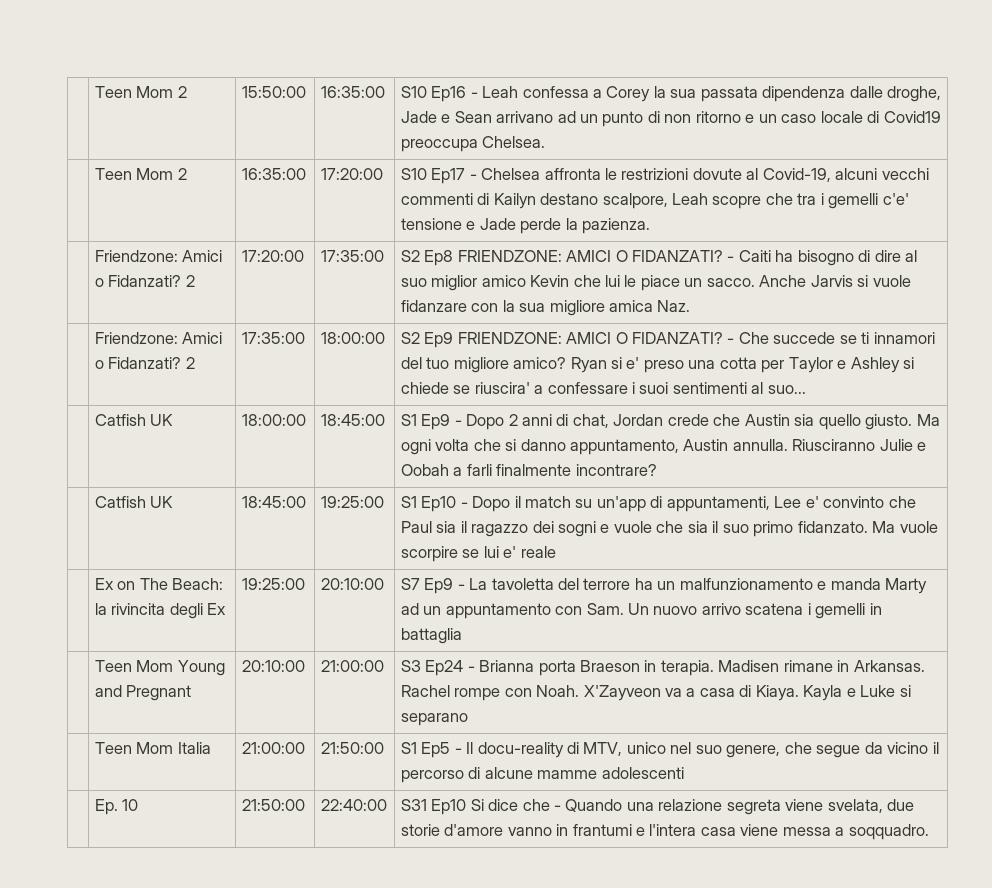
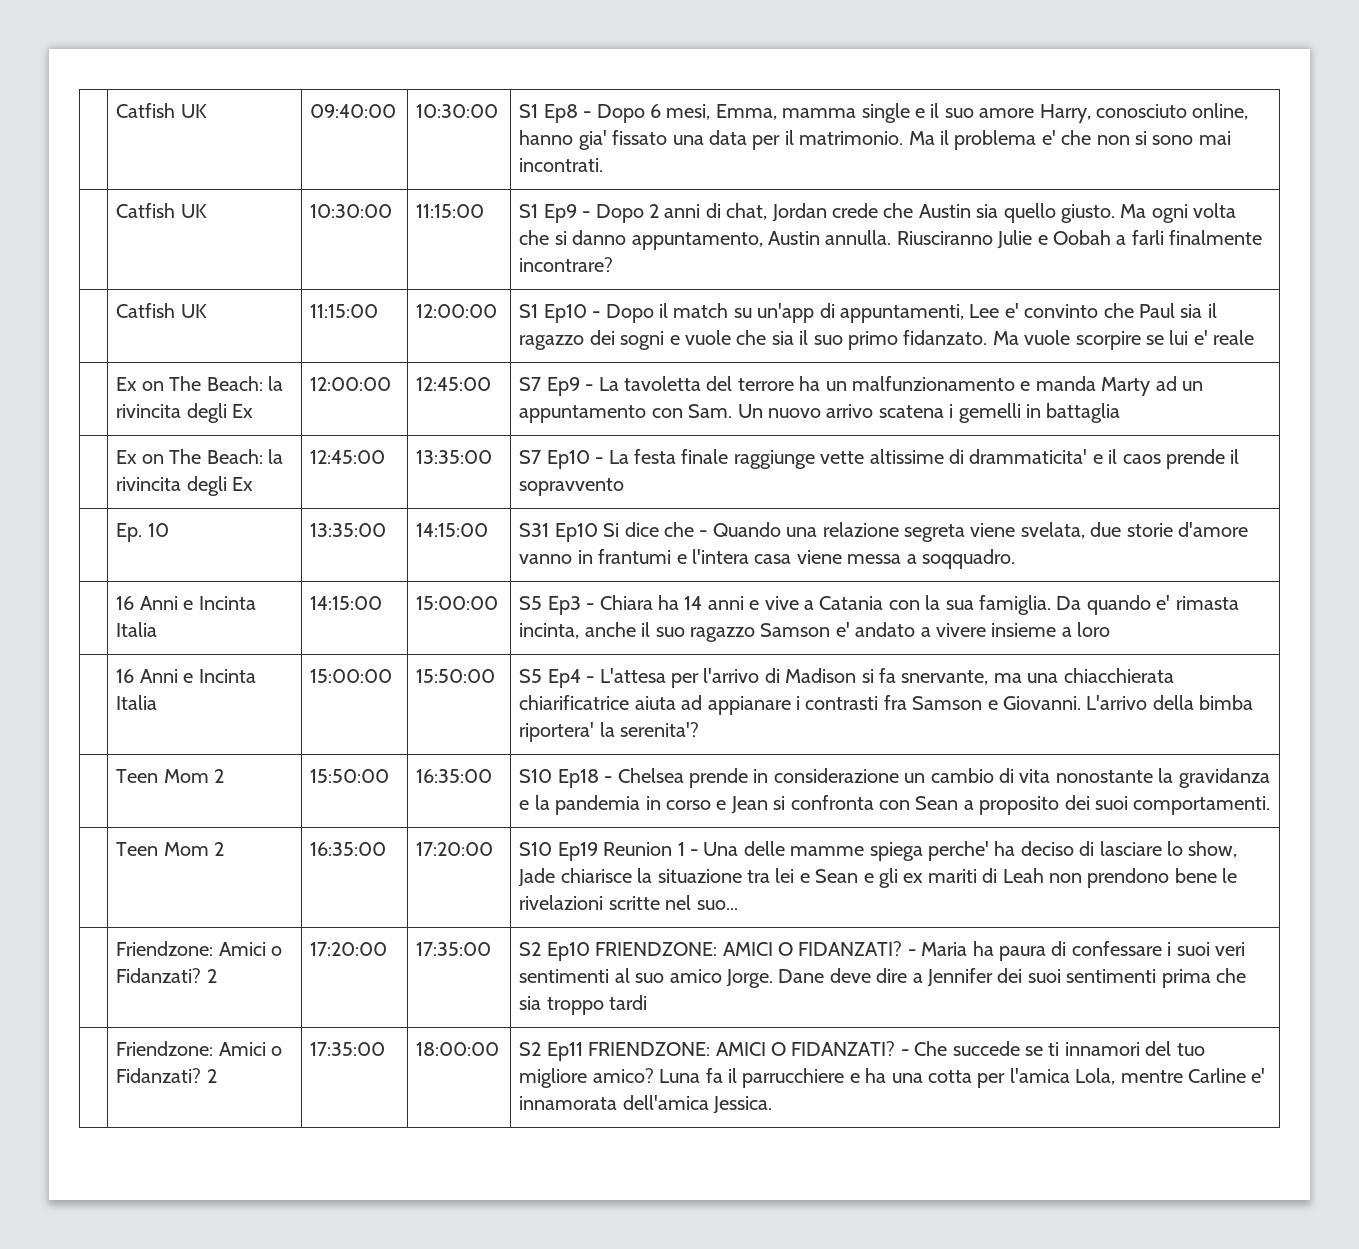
[94,86,187,98] [241,86,306,98] [320,86,385,98] [400,86,942,102] [400,111,941,127] [400,136,546,152] [94,168,187,180] [241,168,306,180] [320,168,383,180] [400,168,929,184] [400,193,909,209] [400,218,650,234] [94,250,223,262] [94,275,195,287] [241,250,304,262] [320,250,384,262] [400,250,918,266] [400,275,911,291] [400,300,691,316] [94,332,223,344] [94,357,195,369] [241,332,305,344] [320,332,385,344] [400,332,935,348] [400,357,915,373] [400,382,806,394] [94,414,174,426] [241,414,306,426] [320,414,385,426] | Teen Mom 2 | 15:50:00 | 16:35:00 | S10 Ep16 - Leah confessa a Corey la sua passata dipendenza dalle droghe, Jade e Sean arrivano ad un punto di non ritorno e un caso locale di Covid19 preoccupa Chelsea. // | Teen Mom 2 | 16:35:00 | 17:20:00 | S10 Ep17 - Chelsea affronta le restrizioni dovute al Covid-19, alcuni vecchi commenti di Kailyn destano scalpore, Leah scopre che tra i gemelli c'e' tensione e Jade perde la pazienza. // | Friendzone: Amici o Fidanzati? 2 | 17:20:00 | 17:35:00 | S2 Ep8 FRIENDZONE: AMICI O FIDANZATI? - Caiti ha bisogno di dire al suo miglior amico Kevin che lui le piace un sacco. Anche Jarvis si vuole fidanzare con la sua migliore amica Naz. // | Friendzone: Amici o Fidanzati? 2 | 17:35:00 | 18:00:00 | S2 Ep9 FRIENDZONE: AMICI O FIDANZATI? - Che succede se ti innamori del tuo migliore amico? Ryan si e' preso una cotta per Taylor e Ashley si chiede se riuscira' a confessare i suoi sentimenti al suo... // | Catfish UK | 18:00:00 | 18:45:00 -> [116,103,207,118] [310,104,397,118] [416,104,499,118] [519,103,1249,123] [519,130,1231,150] [519,158,604,172] [116,203,207,218] [310,204,393,218] [416,204,485,218] | Catfish UK | 09:40:00 | 10:30:00 | S1 Ep8 - Dopo 6 mesi, Emma, mamma single e il suo amore Harry, conosciuto online, hanno gia' fissato una data per il matrimonio. Ma il problema e' che non si sono mai incontrati. // | Catfish UK | 10:30:00 | 11:15:00
[241,496,306,508] [320,496,384,508] 18:45:00 | 19:25:00 -> [310,304,379,318] [416,304,498,318] 11:15:00 | 12:00:00
[241,578,305,590] [320,578,384,590] 19:25:00 | 20:10:00 -> [310,377,392,391] [416,377,492,391] 12:00:00 | 12:45:00
[94,660,225,676] [94,685,192,701] [241,660,305,672] [320,660,384,672] [400,660,925,676] [400,685,911,701] [400,713,468,726] [94,742,211,754] [241,742,305,754] [320,742,384,754] [400,742,939,758] [400,767,684,783] Teen Mom Young and Pregnant | 20:10:00 | 21:00:00 | S3 Ep24 - Brianna porta Braeson in terapia. Madisen rimane in Arkansas. Rachel rompe con Noah. X'Zayveon va a casa di Kiaya. Kayla e Luke si separano // | Teen Mom Italia | 21:00:00 | 21:50:00 | S1 Ep5 - Il docu-reality di MTV, unico nel suo genere, che segue da vicino il percorso di alcune mamme adolescenti -> [116,449,284,464] [116,476,254,496] [310,450,386,464] [416,450,493,464] [519,449,1240,469] [519,478,625,496] Ex on The Beach: la rivincita degli Ex | 12:45:00 | 13:35:00 | S7 Ep10 - La festa finale raggiunge vette altissime di drammaticita' e il caos prende il sopravvento
[241,799,305,811] [320,799,387,811] 21:50:00 | 22:40:00 -> [310,523,387,537] [416,523,489,537] 13:35:00 | 14:15:00
(929, 832) none -> [116,596,256,610] [116,622,158,637] [310,596,383,610] [416,596,499,610] [519,595,1239,615] [519,622,1111,642] [116,669,256,683] [116,695,158,710] [310,669,393,683] [416,669,496,683] [519,668,1174,688] [519,695,1254,715] [519,722,700,742] [116,769,225,783] [310,769,390,783] [416,769,493,783] [519,768,1270,788] [519,795,1271,815] [116,842,225,856] [310,842,387,856] [416,842,494,856] [519,841,1238,861] [518,868,1238,888] [519,895,738,910] [116,941,283,956] [116,968,217,983] [310,942,388,956] [416,942,492,956] [519,941,1246,961] [519,968,1247,988] [519,995,648,1015] [116,1041,283,1056] [116,1068,217,1083] [310,1042,386,1056] [416,1042,500,1056] [519,1041,1205,1061] [519,1068,1266,1088] [519,1095,773,1114] // | 16 Anni e Incinta Italia | 14:15:00 | 15:00:00 | S5 Ep3 - Chiara ha 14 anni e vive a Catania con la sua famiglia. Da quando e' rimasta incinta, anche il suo ragazzo Samson e' andato a vivere insieme a loro // | 16 Anni e Incinta Italia | 15:00:00 | 15:50:00 | S5 Ep4 - L'attesa per l'arrivo di Madison si fa snervante, ma una chiacchierata chiarificatrice aiuta ad appianare i contrasti fra Samson e Giovanni. L'arrivo della bimba riportera' la serenita'? // | Teen Mom 2 | 15:50:00 | 16:35:00 | S10 Ep18 - Chelsea prende in considerazione un cambio di vita nonostante la gravidanza e la pandemia in corso e Jean si confronta con Sean a proposito dei suoi comportamenti. // | Teen Mom 2 | 16:35:00 | 17:20:00 | S10 Ep19 Reunion 1 - Una delle mamme spiega perche' ha deciso di lasciare lo show, Jade chiarisce la situazione tra lei e Sean e gli ex mariti di Leah non prendono bene le rivelazioni scritte nel suo... // | Friendzone: Amici o Fidanzati? 2 | 17:20:00 | 17:35:00 | S2 Ep10 FRIENDZONE: AMICI O FIDANZATI? - Maria ha paura di confessare i suoi veri sentimenti al suo amico Jorge. Dane deve dire a Jennifer dei suoi sentimenti prima che sia troppo tardi // | Friendzone: Amici o Fidanzati? 2 | 17:35:00 | 18:00:00 | S2 Ep11 FRIENDZONE: AMICI O FIDANZATI? - Che succede se ti innamori del tuo migliore amico? Luna fa il parrucchiere e ha una cotta per l'amica Lola, mentre Carline e' innamorata dell'amica Jessica.

